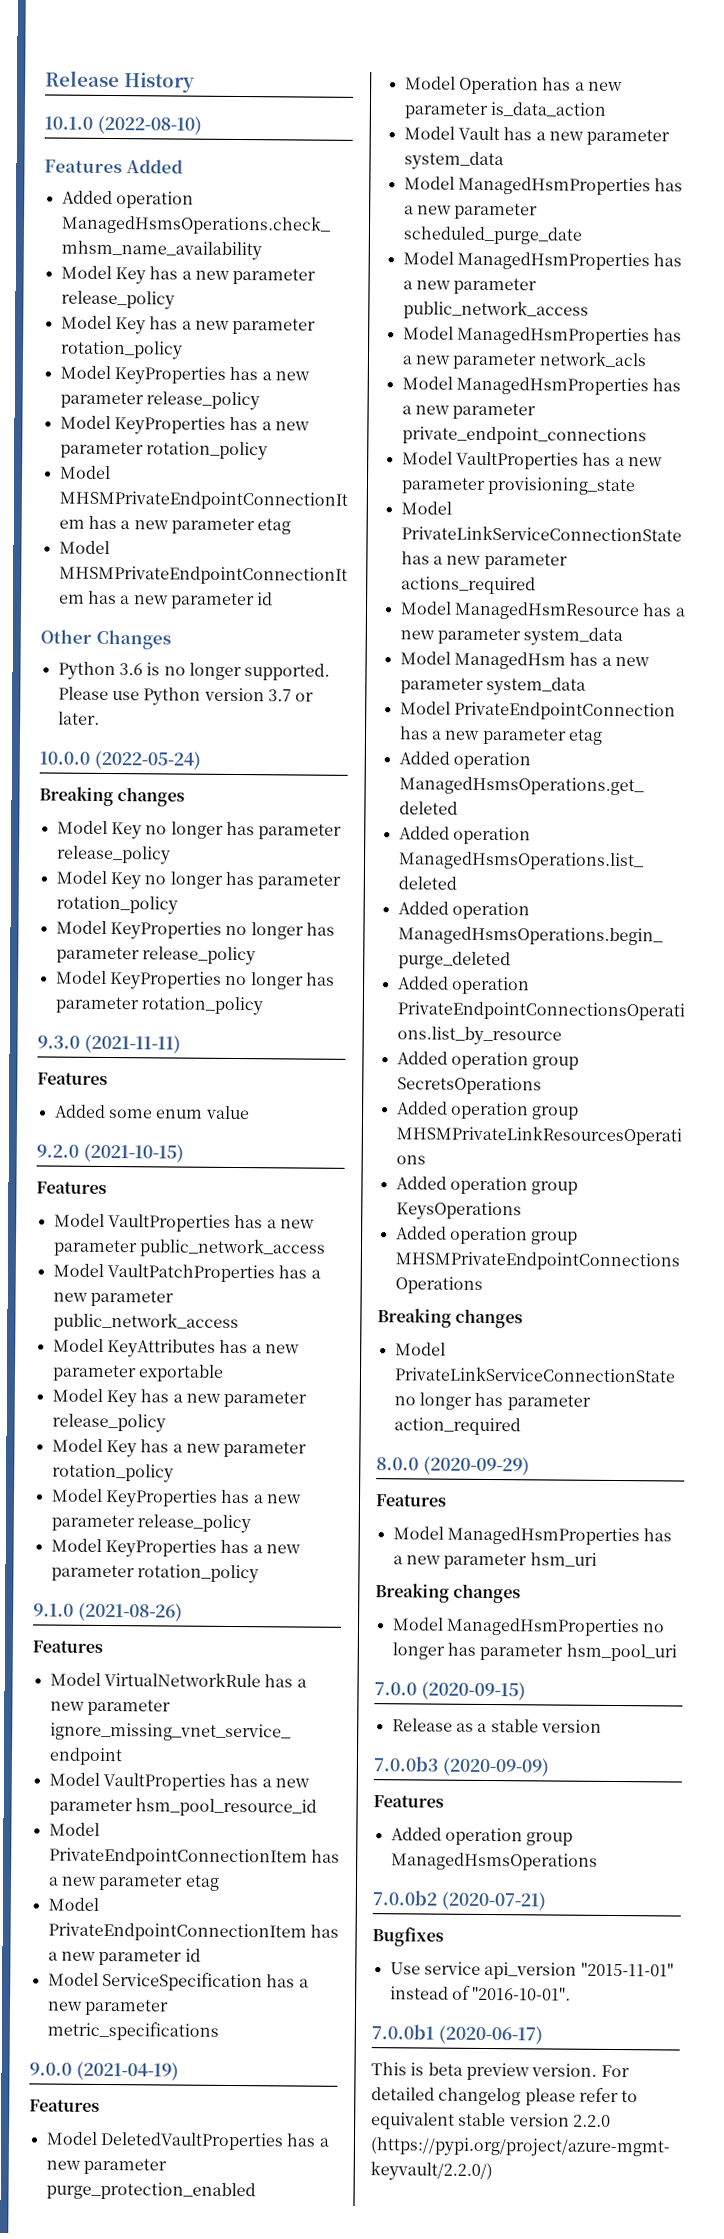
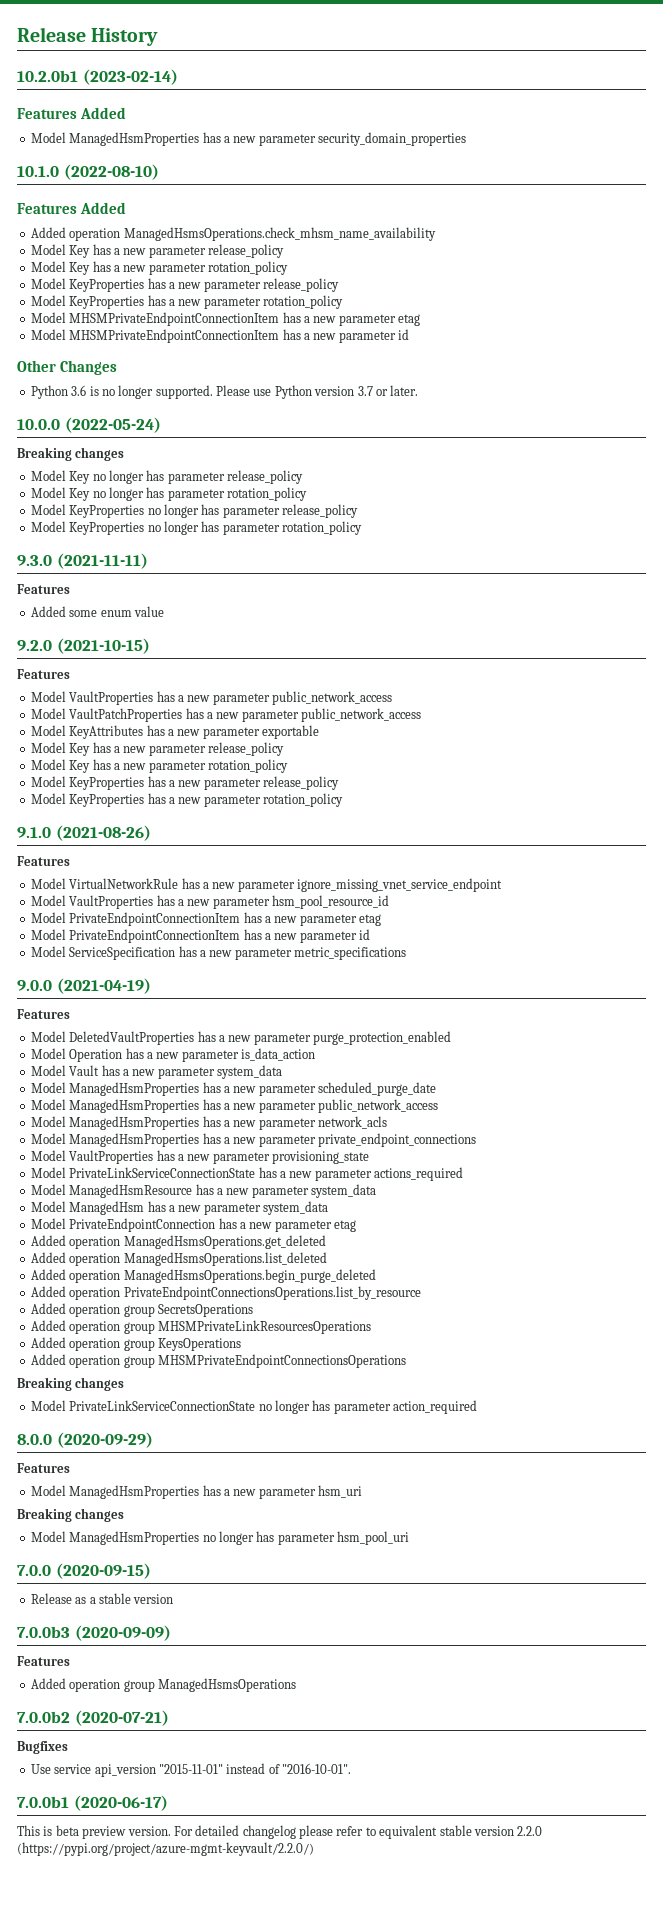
(195, 82) none -> [17,69,178,85] [17,107,126,119] [30,132,466,146] // 10.2.0b1 (2023-02-14) // Features Added // Model ManagedHsmProperties has a new parameter security_domain_properties

